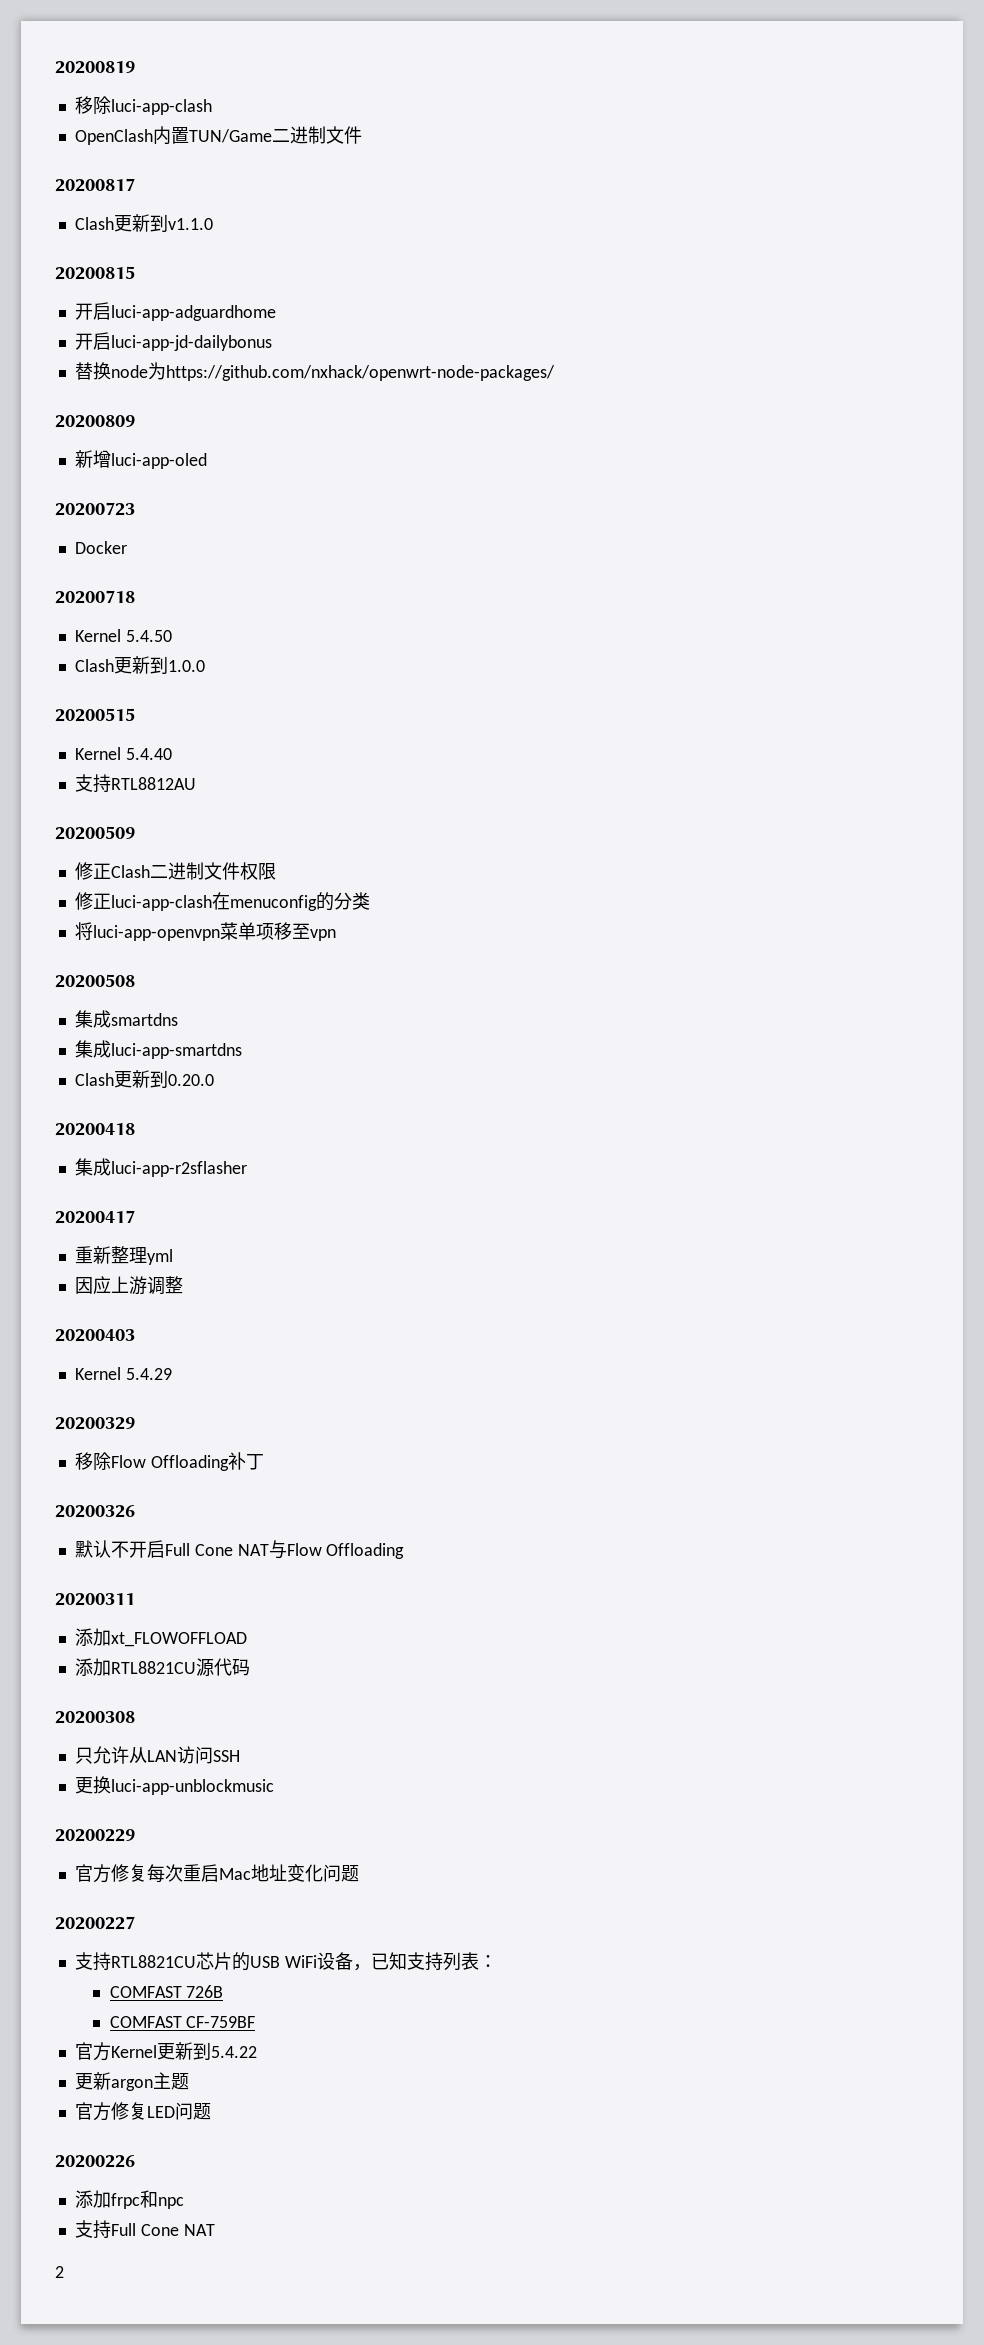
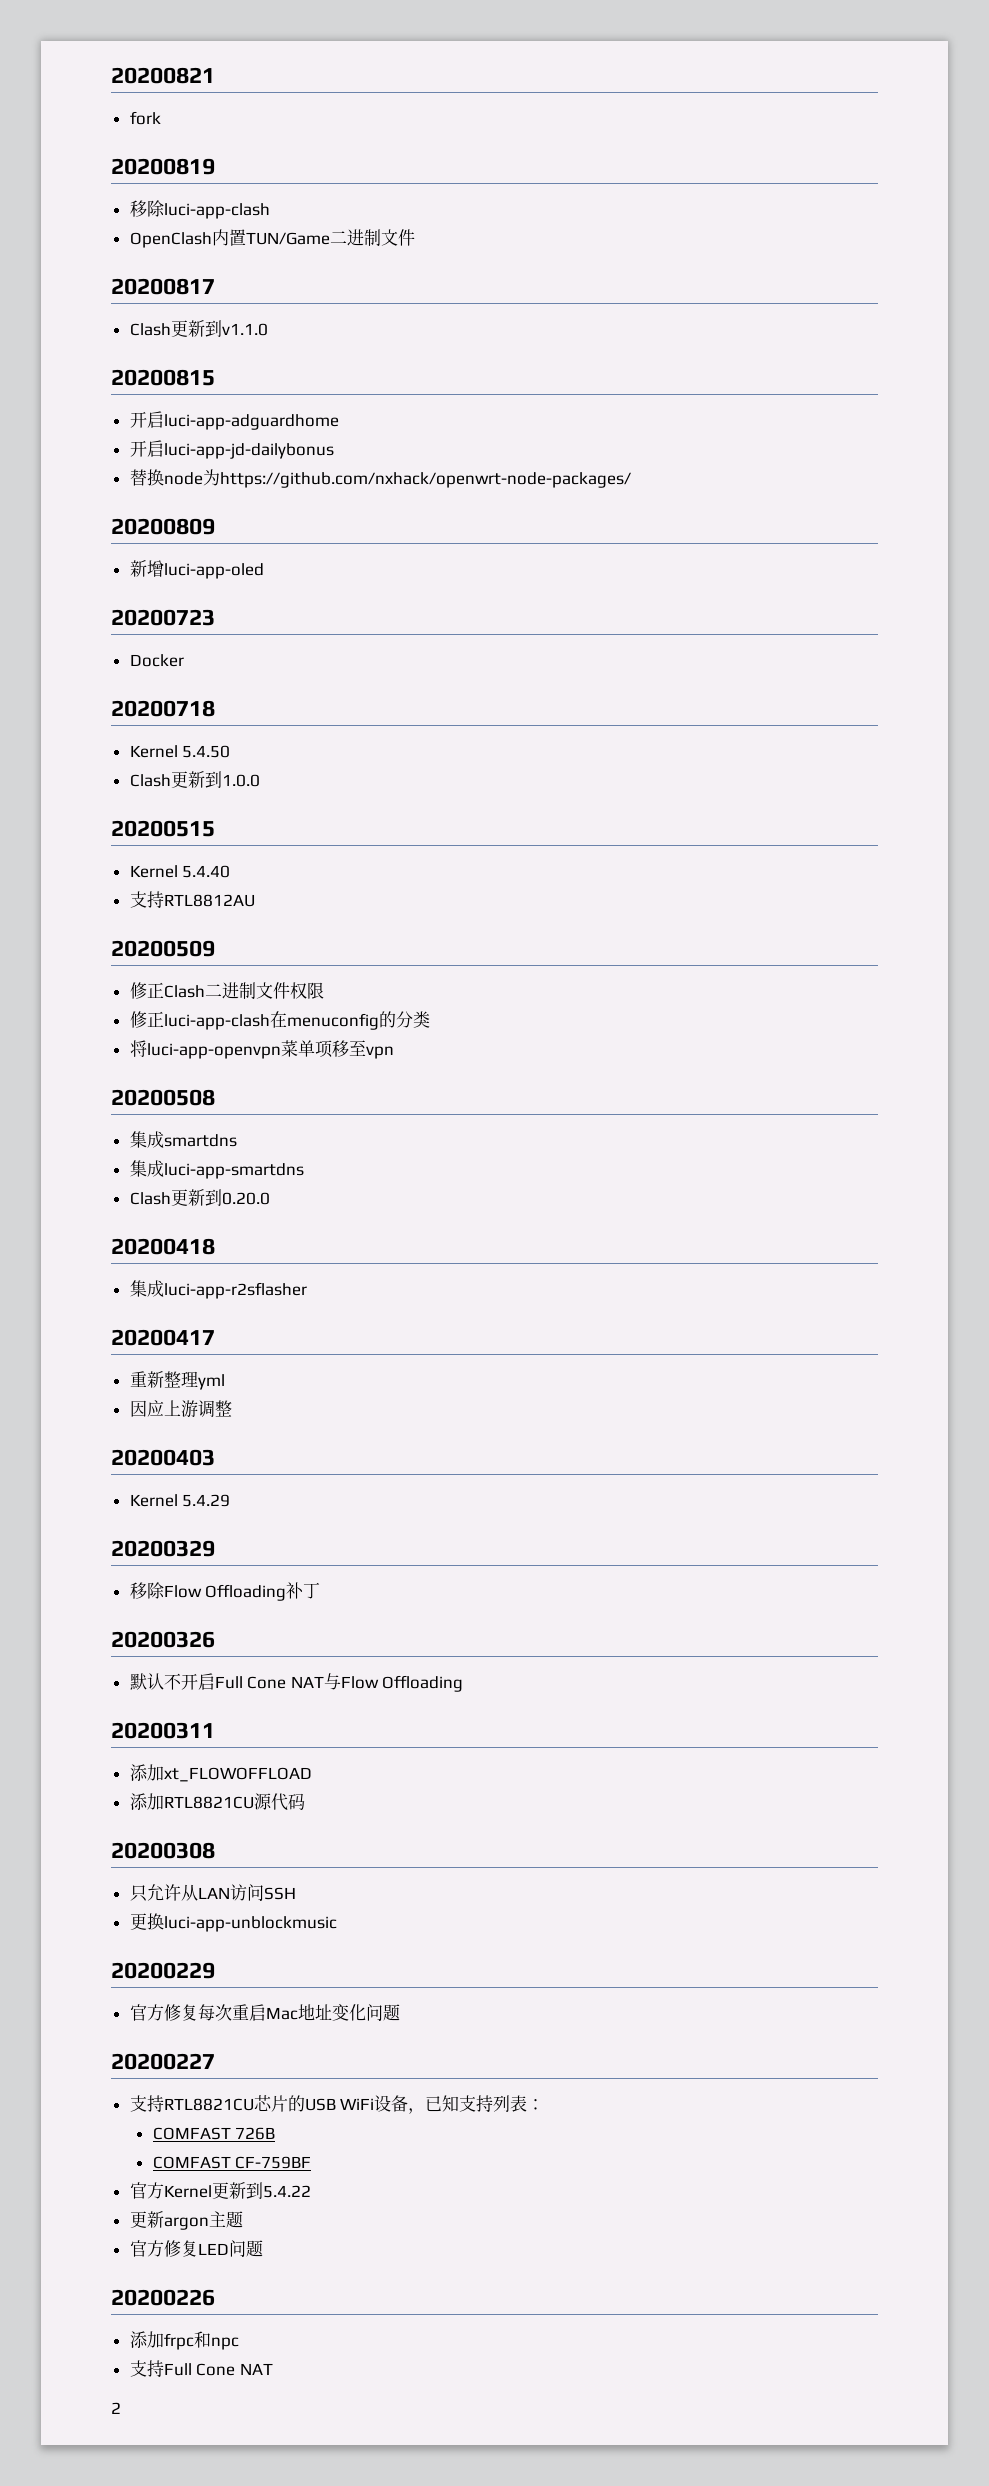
(55, 67) none -> [111,67,215,84] [129,111,161,125] 20200821 // fork //

